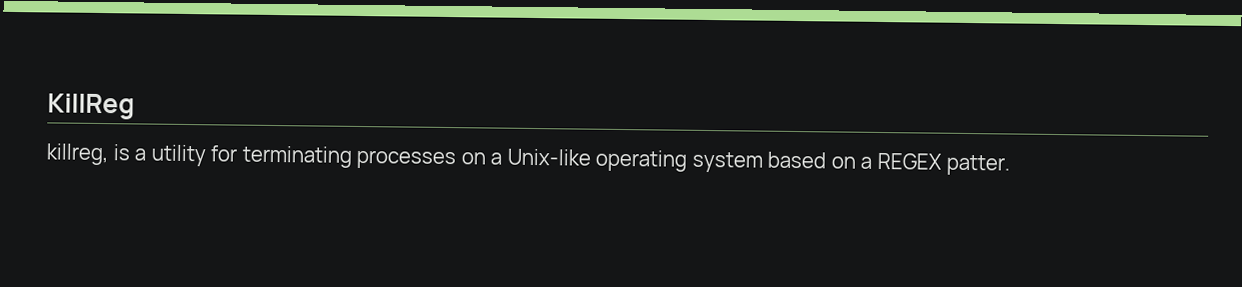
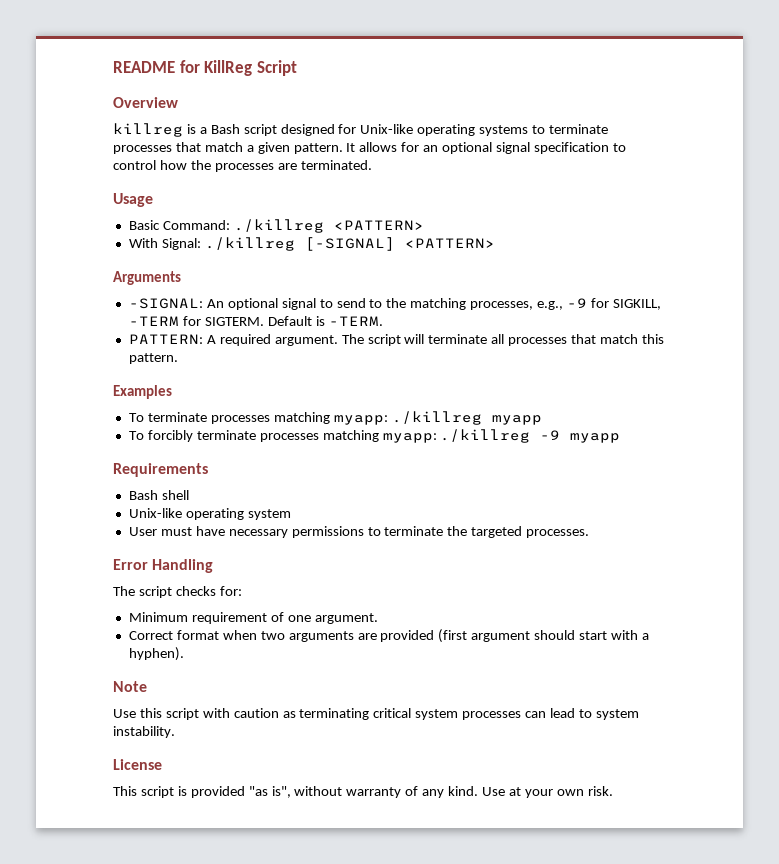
(47, 106) none -> [113,60,200,73] README for
[46,143,1010,176] // killreg, is a utility for terminating processes on a Unix-like operating system based on a REGEX patter. -> [256,60,297,76] [113,97,178,108] [113,123,609,137] [113,142,626,154] [113,160,372,172] [113,193,153,207] [128,219,424,233] [128,237,495,251] [113,271,181,285] [128,298,661,310] [128,316,383,326] [128,334,664,346] [128,353,178,364] [113,385,172,399] [128,411,542,425] [128,429,621,443] [113,463,208,477] [128,490,189,500] [128,508,291,520] [128,526,590,538] [113,559,214,573] [113,586,242,598] [128,612,378,624] [128,629,649,643] [128,647,184,661] [113,681,147,692] [113,708,639,720] [113,726,175,738] [113,759,162,770] [113,786,613,798] Script // Overview // killreg is a Bash script designed for Unix-like operating systems to terminate processes that match a given pattern. It allows for an optional signal specification to control how the processes are terminated. // Usage // Basic Command: ./killreg <PATTERN> // With Signal: ./killreg [-SIGNAL] <PATTERN> // Arguments // -SIGNAL: An optional signal to send to the matching processes, e.g., -9 for SIGKILL, -TERM for SIGTERM. Default is -TERM. // PATTERN: A required argument. The script will terminate all processes that match this pattern. // Examples // To terminate processes matching myapp: ./killreg myapp // To forcibly terminate processes matching myapp: ./killreg -9 myapp // Requirements // Bash shell // Unix-like operating system // User must have necessary permissions to terminate the targeted processes. // Error Handling // The script checks for: // Minimum requirement of one argument. // Correct format when two arguments are provided (first argument should start with a hyphen). // Note // Use this script with caution as terminating critical system processes can lead to system instability. // License // This script is provided "as is", without warranty of any kind. Use at your own risk.

